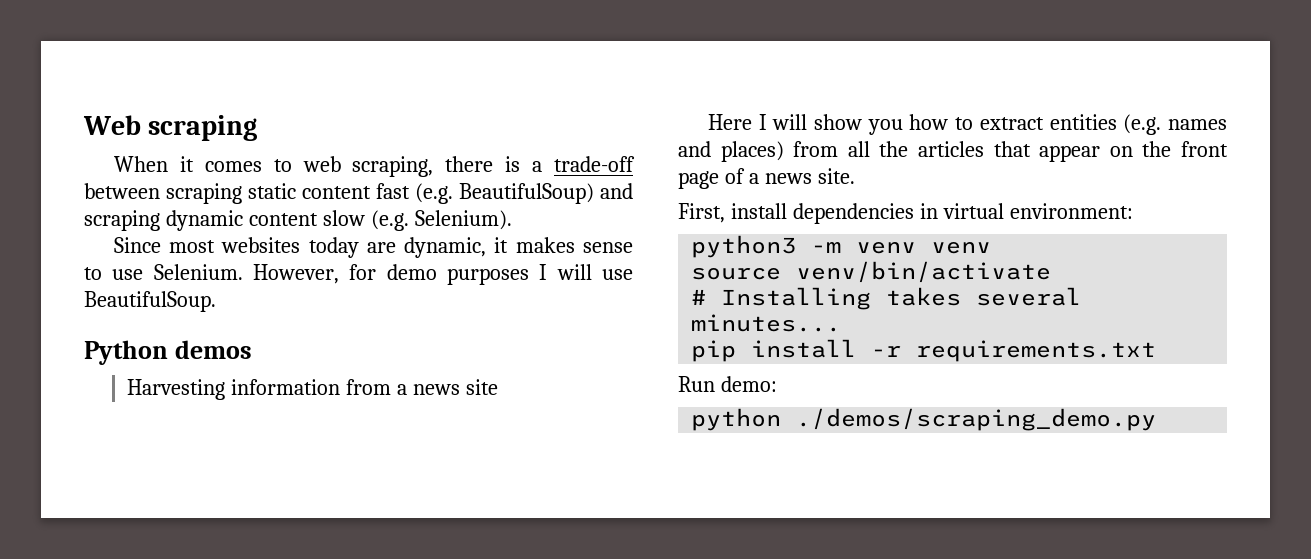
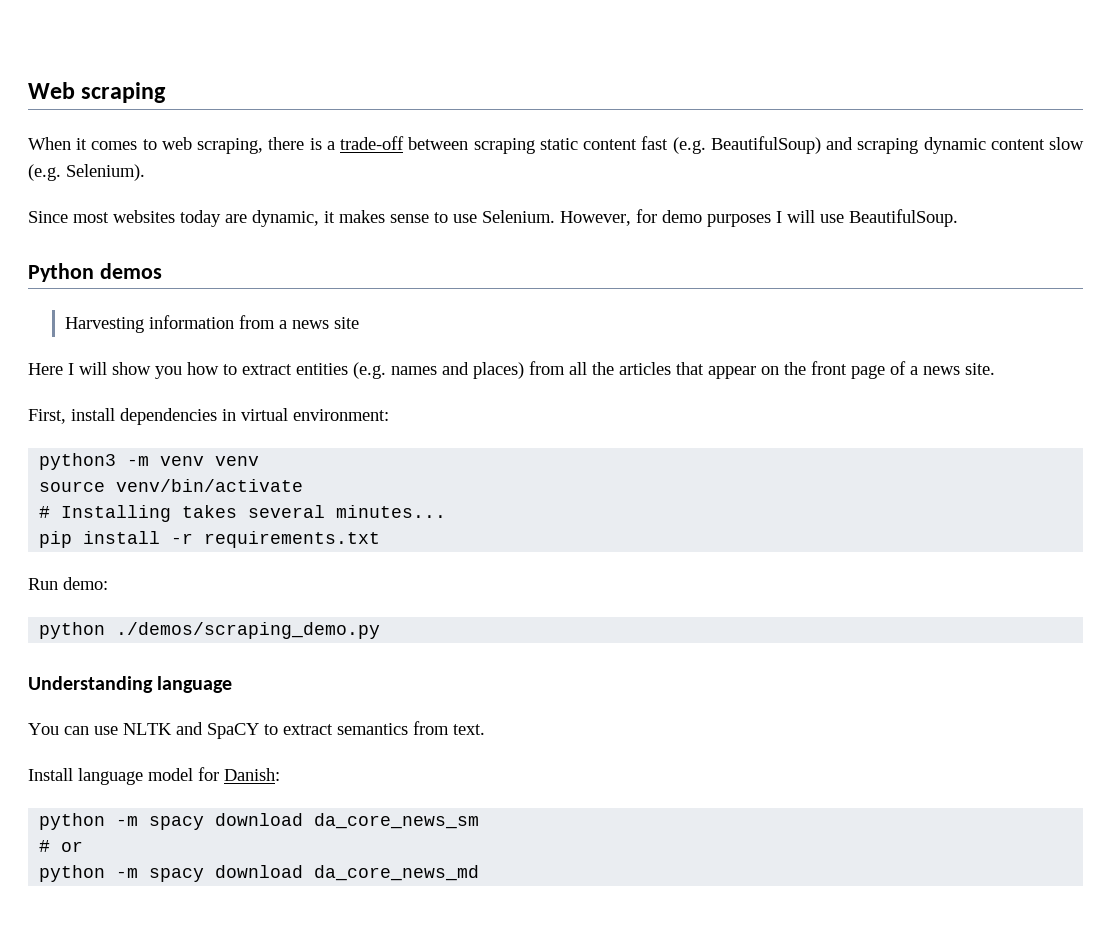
(1157, 419) none -> [28,676,233,693] [28,721,485,739] [28,767,280,785] [39,813,480,830] [39,840,84,852] [39,865,480,882] // Understanding language // You can use NLTK and SpaCY to extract semantics from text. // Install language model for Danish: // python -m spacy download da_core_news_sm // # or // python -m spacy download da_core_news_md

